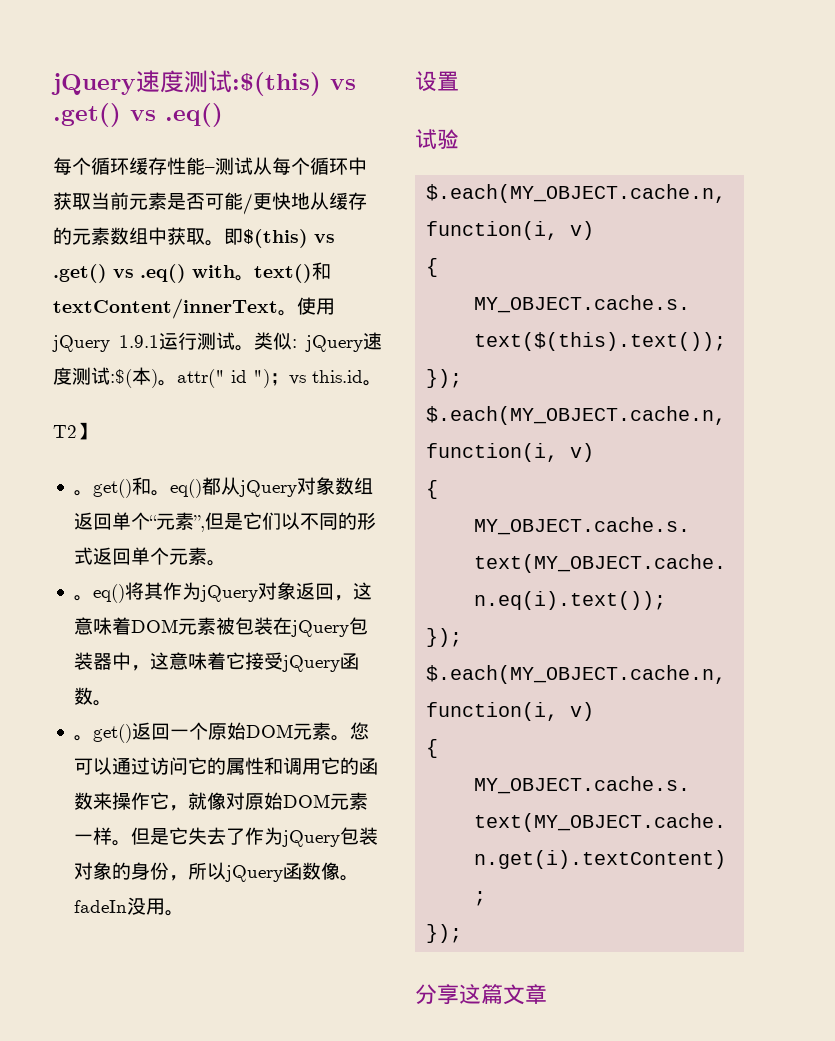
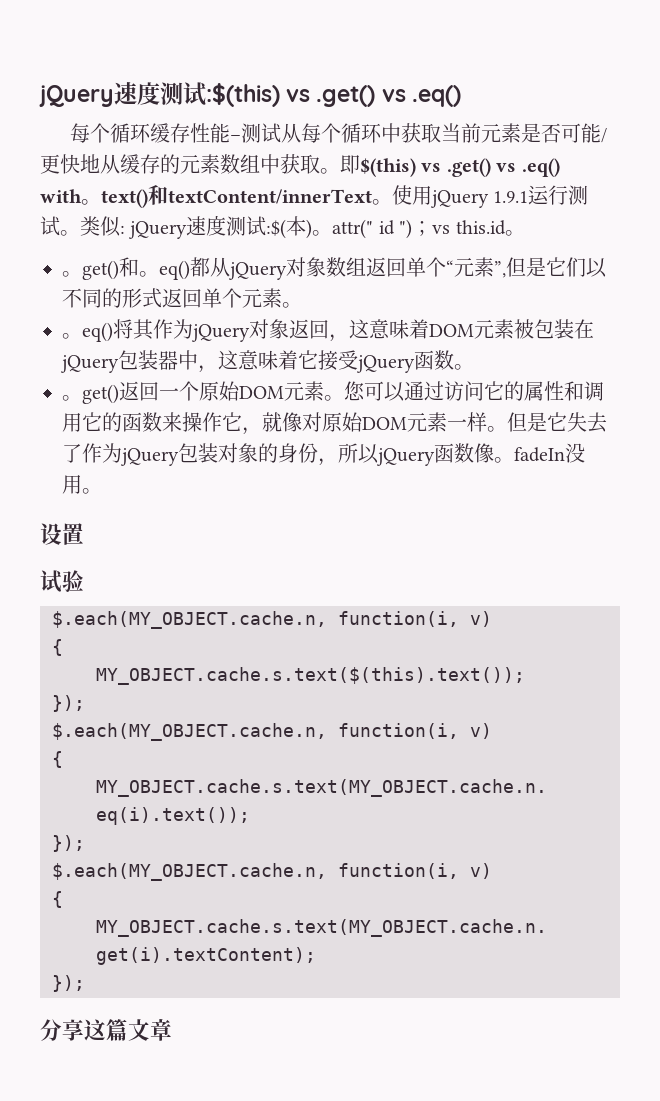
[53,422,96,440] // T2】 -> (525, 233) none

